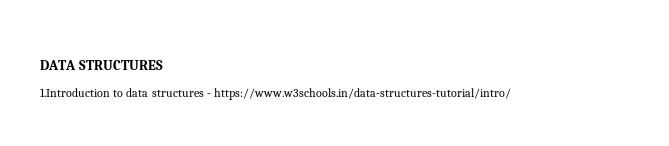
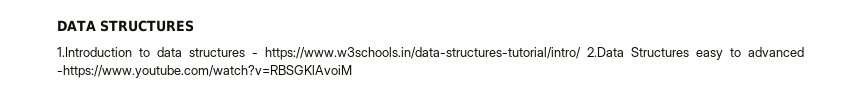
(512, 94) none -> [587,47,804,60] [57,65,352,78] 2.Data Structures easy to advanced -https://www.youtube.com/watch?v=RBSGKlAvoiM

